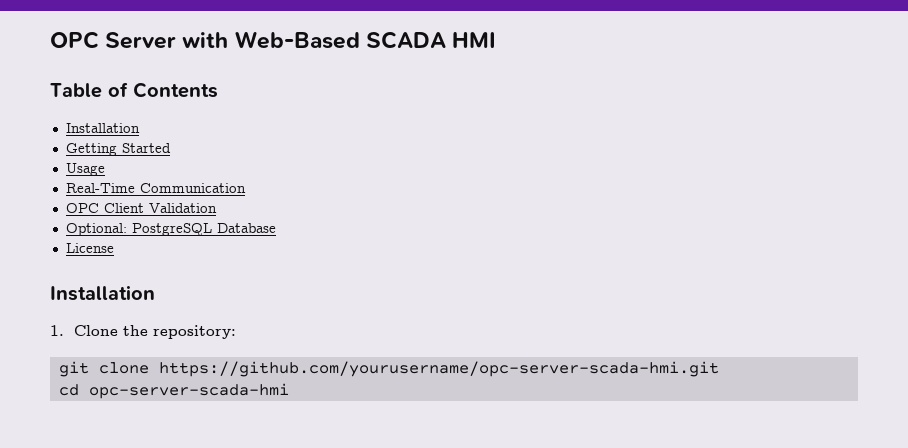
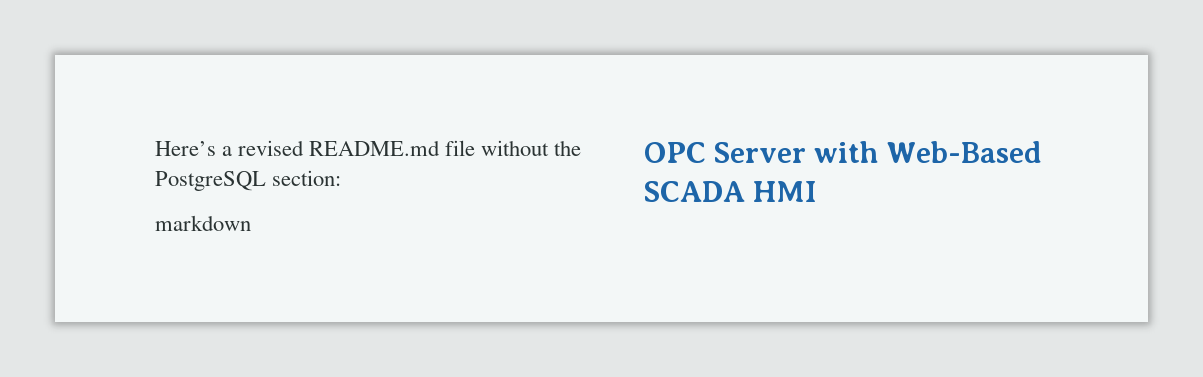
(50, 40) none -> [155,140,582,156] [155,170,342,191] [155,215,251,231] Here’s a revised README.md file without the PostgreSQL section: // markdown //
[50,82,218,98] [65,123,140,133] [65,143,171,156] [65,163,105,176] [65,183,246,193] [65,203,217,213] [65,223,276,236] [65,243,114,253] [50,285,155,301] [50,325,236,339] [58,361,719,377] [58,383,289,399] // Table of Contents // Installation // Getting Started // Usage // Real-Time Communication // OPC Client Validation // Optional: PostgreSQL Database // License // Installation // 1. Clone the repository: // git clone https://github.com/yourusername/opc-server-scada-hmi.git // cd opc-server-scada-hmi -> (818, 191) none

